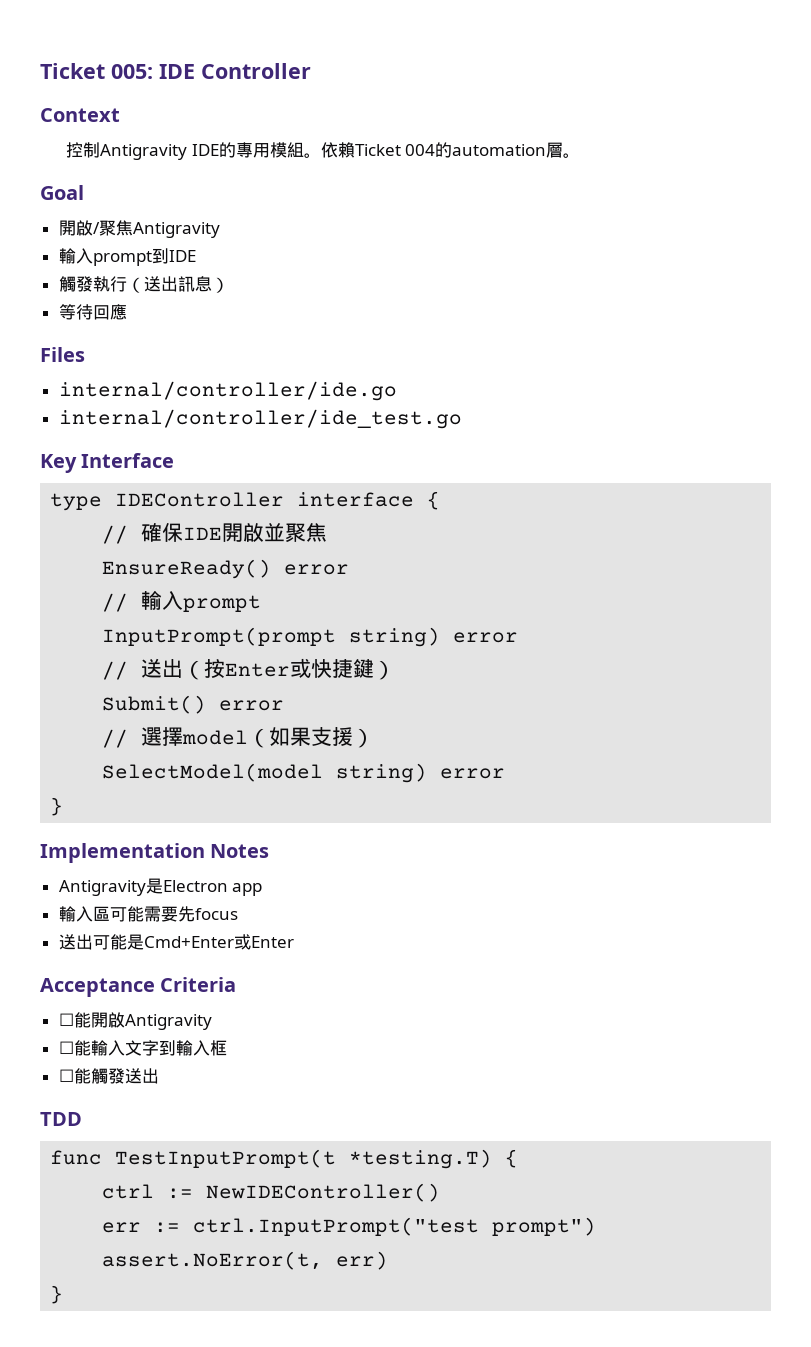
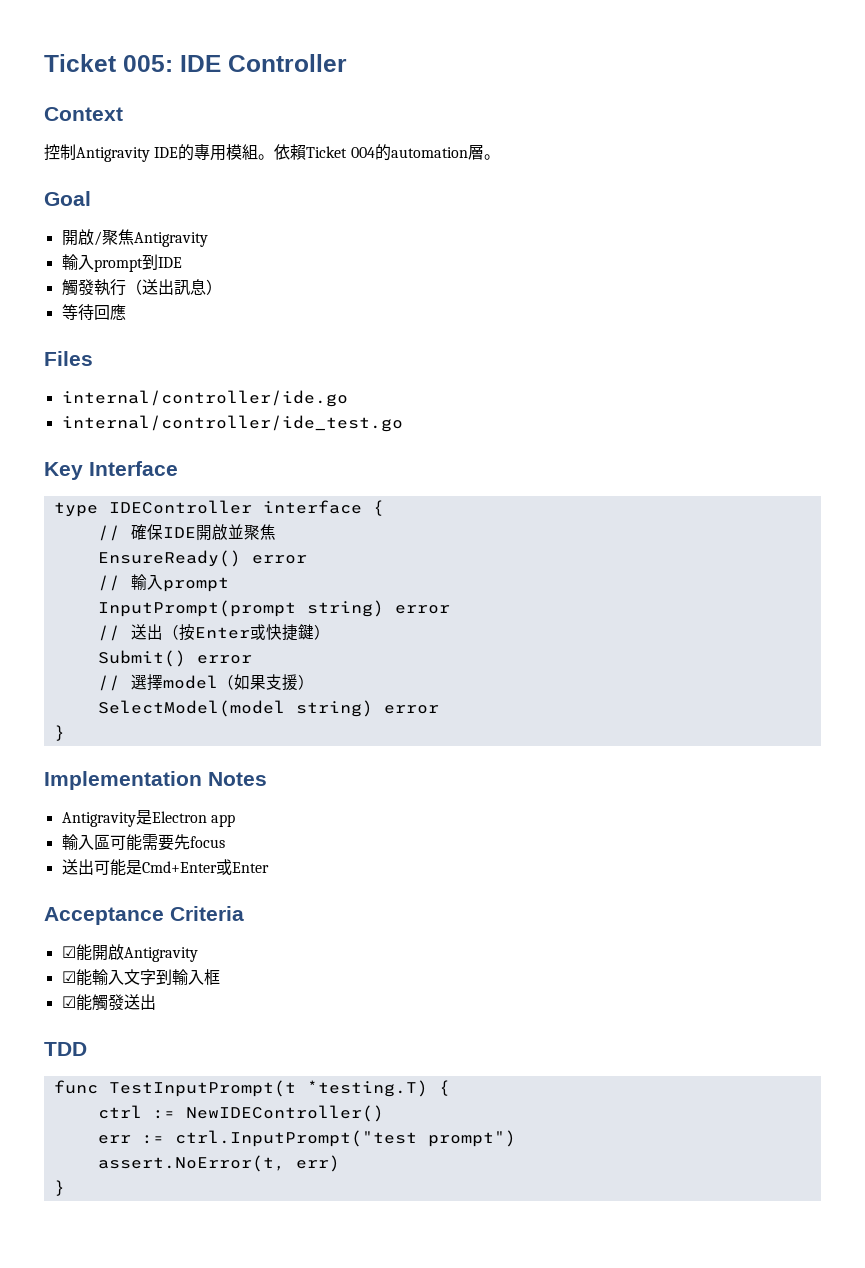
[58,1013,74,1026] ☐ -> [61,946,76,958] ☑
[58,1041,74,1054] ☐ -> [61,971,76,983] ☑
[58,1069,74,1082] ☐ -> [61,996,76,1008] ☑

